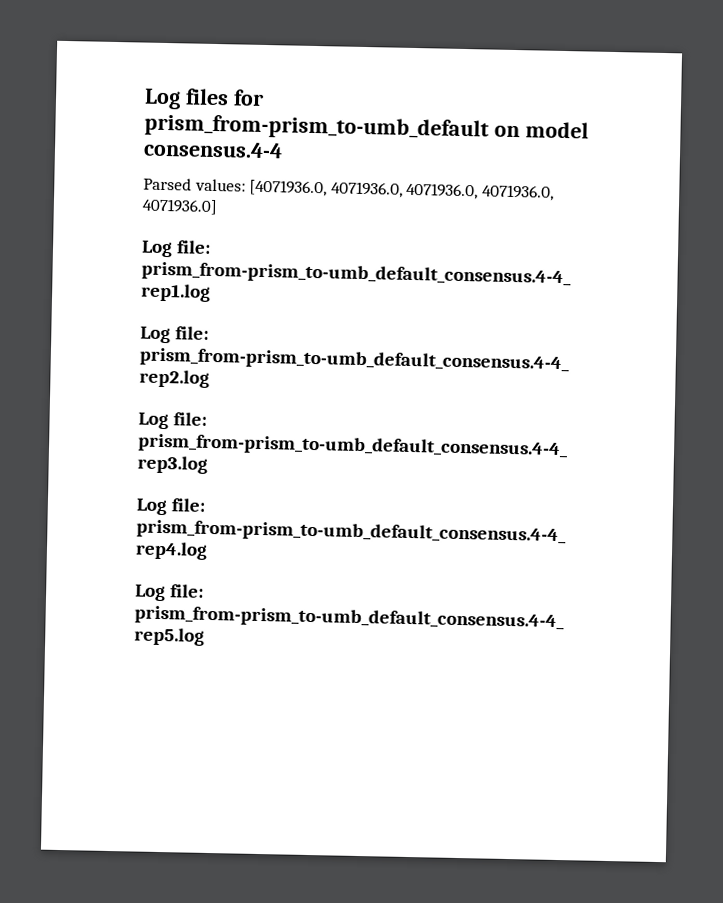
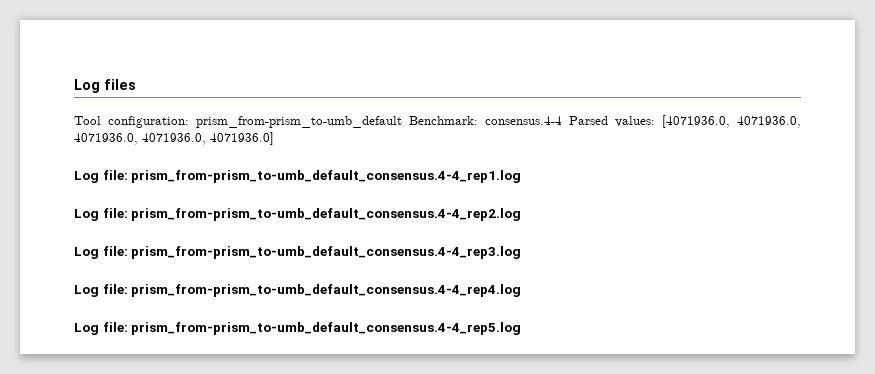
[232,89,264,106] [144,113,589,142] for prism_from-prism_to-umb_default on model -> [74,116,478,128] // Tool configuration: prism_from-prism_to-umb_default Benchmark:
(283, 149) // -> (562, 120) none

